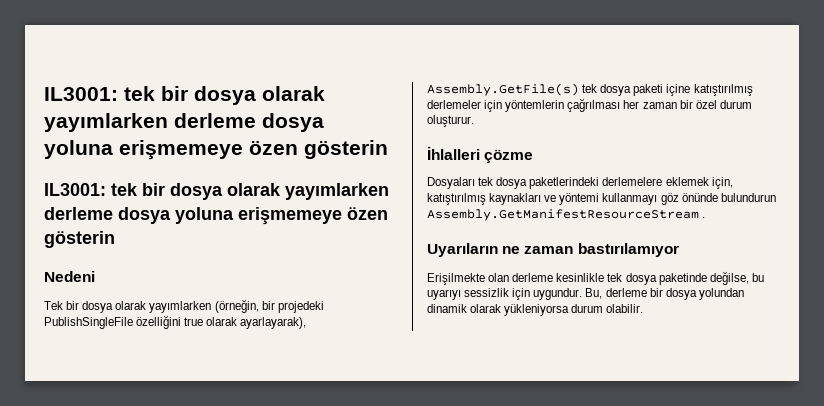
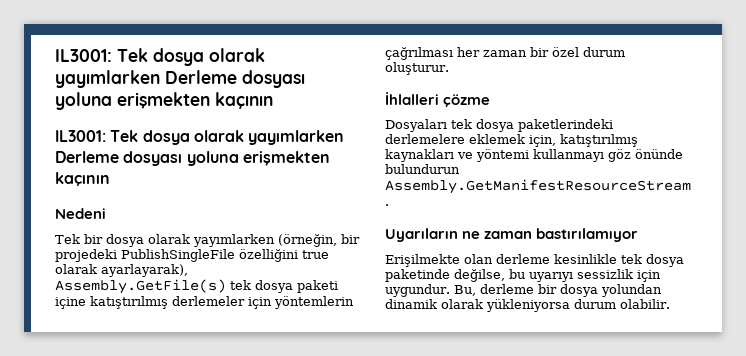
[44,86,325,105] [44,113,324,132] [44,140,388,160] [44,183,389,200] [44,207,388,225] [44,231,115,248] IL3001: tek bir dosya olarak yayımlarken derleme dosya yoluna erişmemeye özen gösterin // IL3001: tek bir dosya olarak yayımlarken derleme dosya yoluna erişmemeye özen gösterin -> [55,48,265,66] [55,70,305,88] [55,92,273,110] [55,130,345,145] [55,151,330,166] [55,172,110,186] IL3001: Tek dosya olarak yayımlarken Derleme dosyası yoluna erişmekten kaçının // IL3001: Tek dosya olarak yayımlarken Derleme dosyası yoluna erişmekten kaçının

